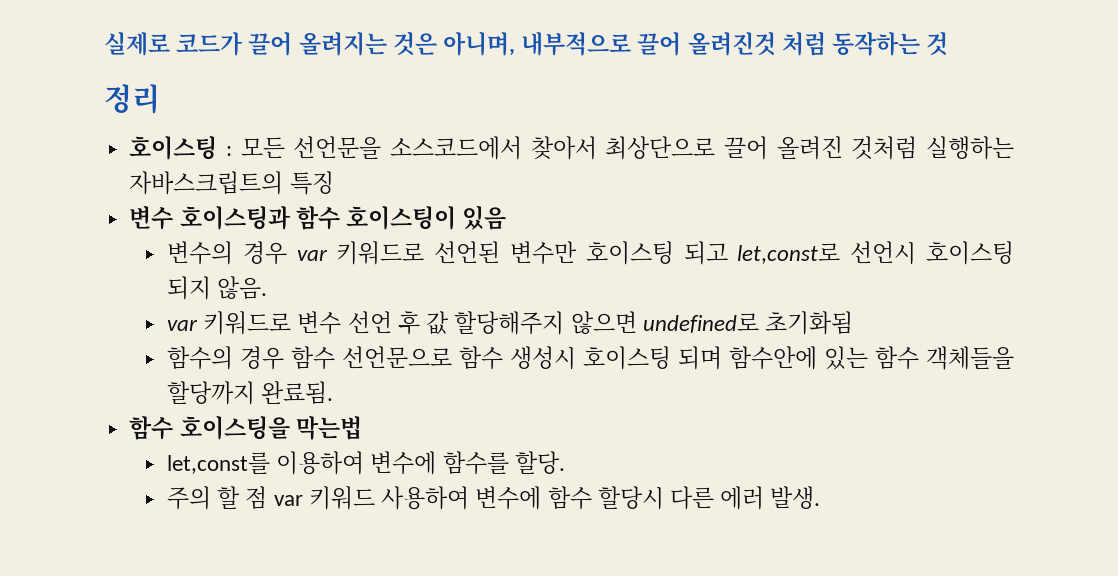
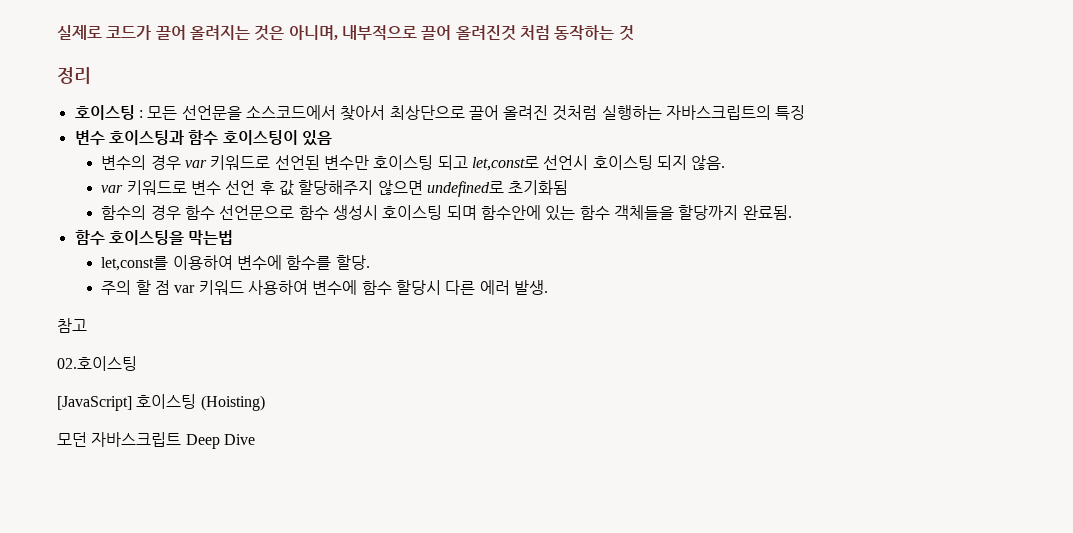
(821, 497) none -> [57,318,87,333] [57,356,137,371] [57,394,265,411] [57,432,255,449] // 참고 // 02.호이스팅 // [JavaScript] 호이스팅 (Hoisting) // 모던 자바스크립트 Deep Dive

